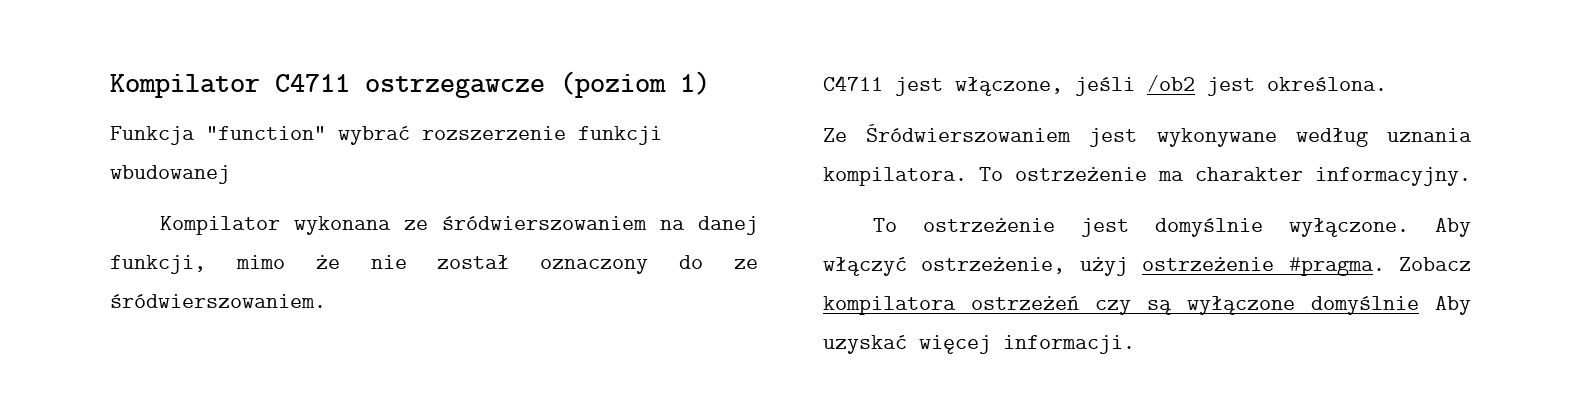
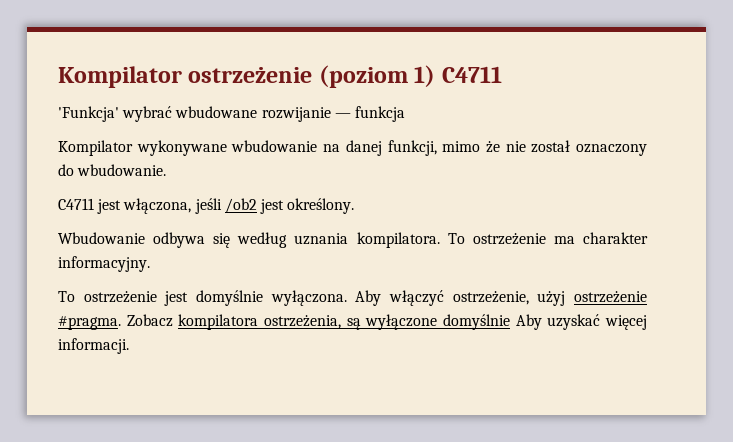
[110,74,545,98] Kompilator C4711 ostrzegawcze -> [58,66,313,88] Kompilator ostrzeżenie
[110,126,662,145] [110,165,230,184] [159,216,647,235] // Funkcja "function" wybrać rozszerzenie funkcji wbudowanej // Kompilator wykonana ze śródwierszowaniem -> [441,66,502,83] [58,106,405,122] [58,140,318,156] C4711 // 'Funkcja' wybrać wbudowane rozwijanie — funkcja // Kompilator wykonywane wbudowanie
[734,259,758,269] [110,294,326,308] ze śródwierszowaniem. -> [77,164,167,176] wbudowanie.
[955,77,1063,96] włączone, -> [123,198,192,214] włączona,
[1267,77,1387,91] [823,124,1277,147] określona. // Ze Śródwierszowaniem jest wykonywane -> [287,198,355,214] [58,232,231,248] określony. // Wbudowanie odbywa się
[1288,218,1409,237] wyłączone. -> [270,290,347,306] wyłączona.
[971,296,1131,315] ostrzeżeń czy -> [264,315,341,329] ostrzeżenia,

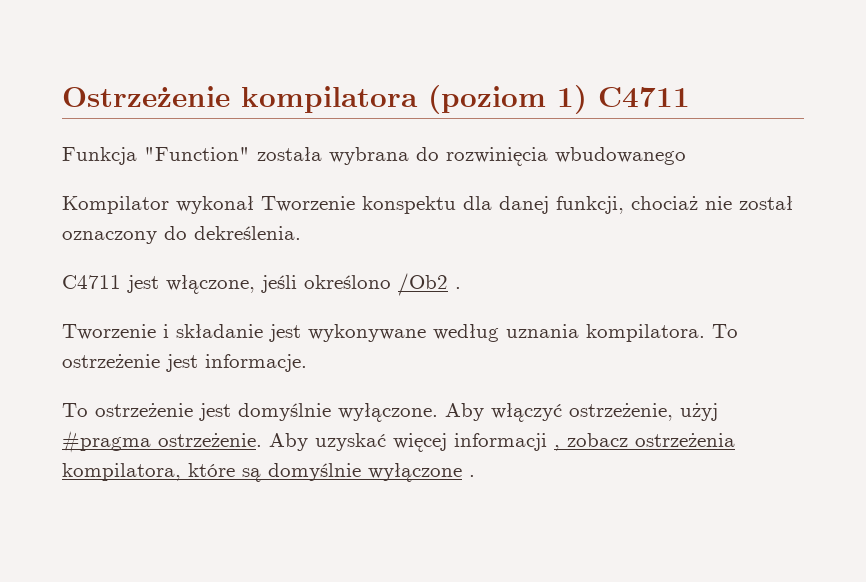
[58,66,313,88] Kompilator ostrzeżenie -> [62,86,418,113] Ostrzeżenie kompilatora
[58,106,405,122] [58,140,500,156] 'Funkcja' wybrać wbudowane rozwijanie — funkcja // Kompilator wykonywane wbudowanie na danej funkcji, mimo że -> [62,147,686,166] [62,196,698,214] Funkcja "Function" została wybrana do rozwinięcia wbudowanego // Kompilator wykonał Tworzenie konspektu dla danej funkcji, chociaż
[77,164,167,176] wbudowanie. -> [194,226,301,240] dekreślenia.
[123,198,355,214] [58,232,231,248] włączona, jeśli /ob2 jest określony. // Wbudowanie odbywa się -> [166,273,461,296] [62,324,426,342] włączone, jeśli określono /Ob2 . // Tworzenie i składanie jest wykonywane
[553,232,649,244] [58,256,150,272] ma charakter informacyjny. -> [166,354,307,372] jest informacje.
[270,290,347,306] wyłączona. -> [338,403,438,422] wyłączone.
[574,291,648,303] [58,314,648,330] [58,338,129,354] ostrzeżenie #pragma. Zobacz kompilatora ostrzeżenia, są wyłączone domyślnie Aby uzyskać więcej informacji. -> [62,430,735,453] [62,463,475,482] #pragma ostrzeżenie. Aby uzyskać więcej informacji , zobacz ostrzeżenia kompilatora, które są domyślnie wyłączone .

